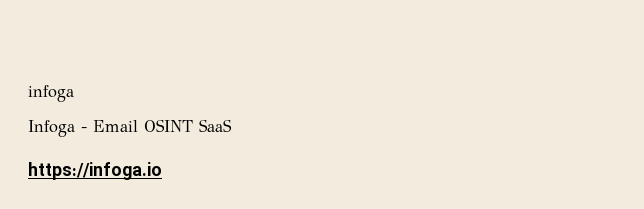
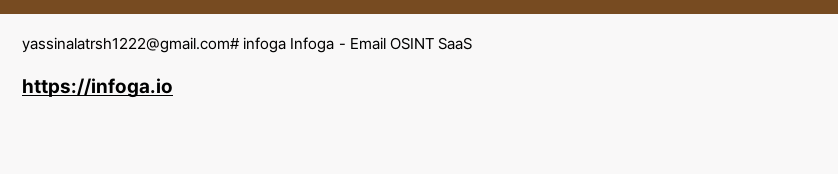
(28, 93) none -> [22,37,240,53] yassinalatrsh1222@gmail.com#
(74, 93) // -> (287, 45) none

